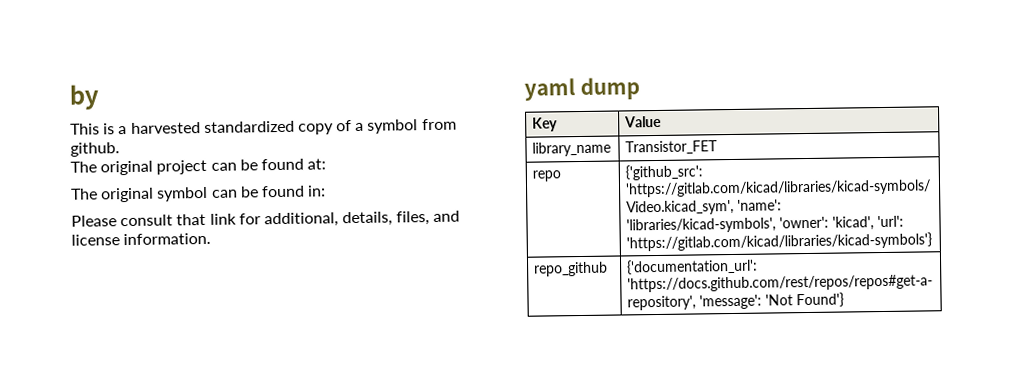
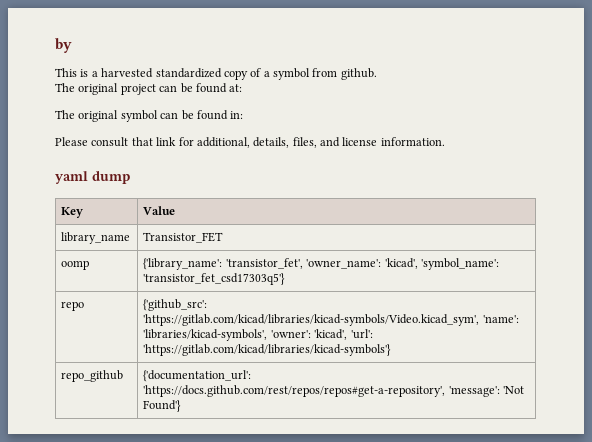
(719, 147) none -> [61,260,90,270] [143,258,499,270] [143,273,286,285] // oomp | {'library_name': 'transistor_fet', 'owner_name': 'kicad', 'symbol_name': 'transistor_fet_csd17303q5'}

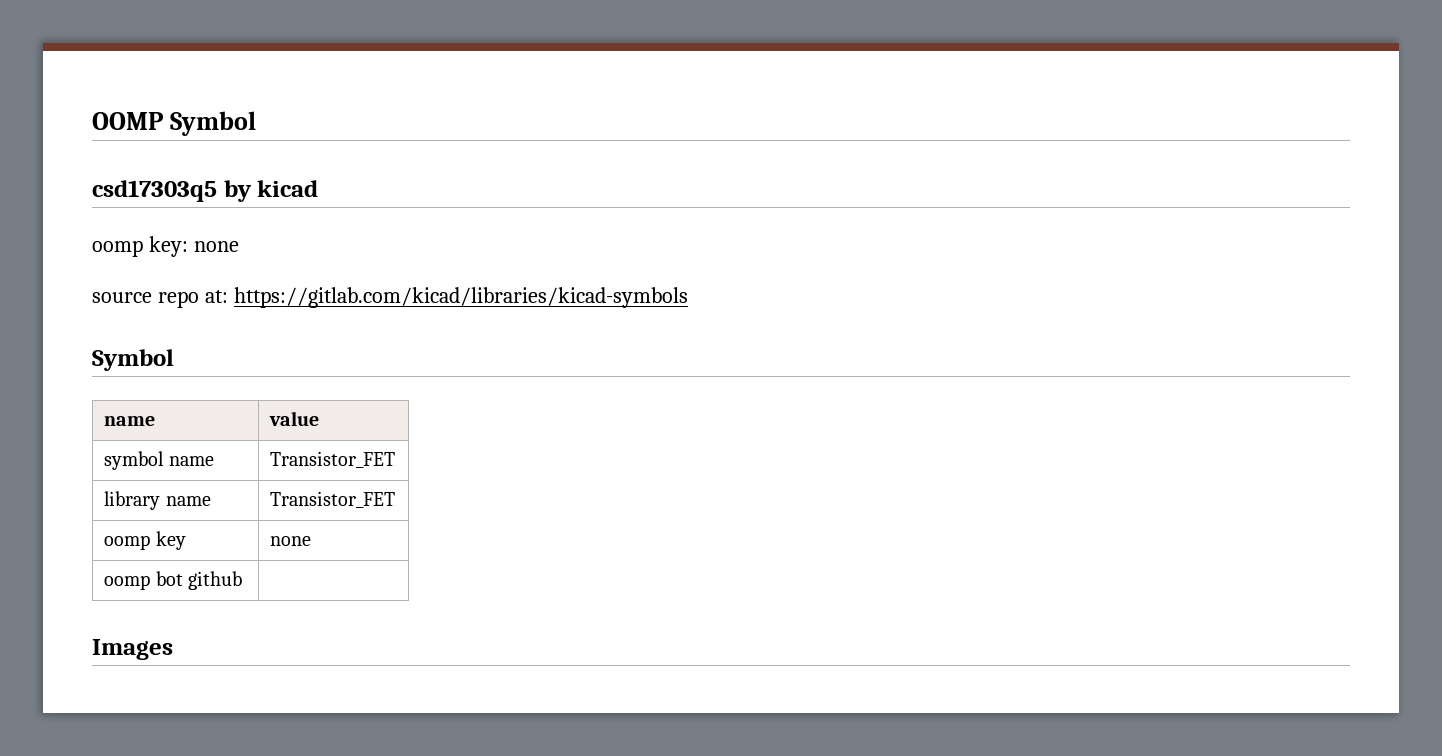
[55,38,72,53] [55,68,377,80] [55,83,243,95] [55,110,244,122] [55,137,445,148] [55,171,130,184] [61,207,84,218] [143,206,176,215] [61,232,131,244] [143,232,224,243] [61,260,90,270] [143,258,499,270] [143,273,286,285] [61,301,85,311] [143,299,208,311] [143,314,519,326] [143,329,373,341] [143,344,392,356] [61,370,124,382] [143,370,252,382] [143,385,525,397] [143,400,182,412] by // This is a harvested standardized copy of a symbol from github. // The original project can be found at: // The original symbol can be found in: // Please consult that link for additional, details, files, and license information. // yaml dump // Key | Value // library_name | Transistor_FET // oomp | {'library_name': 'transistor_fet', 'owner_name': 'kicad', 'symbol_name': 'transistor_fet_csd17303q5'} // repo | {'github_src': 'https://gitlab.com/kicad/libraries/kicad-symbols/Video.kicad_sym', 'name': 'libraries/kicad-symbols', 'owner': 'kicad', 'url': 'https://gitlab.com/kicad/libraries/kicad-symbols'} // repo_github | {'documentation_url': 'https://docs.github.com/rest/repos/repos#get-a-repository', 'message': 'Not Found'} -> [92,111,256,136] [92,180,319,202] [92,236,239,257] [92,287,688,308] [92,349,174,371] [104,416,156,426] [269,411,320,426] [104,451,214,470] [270,451,396,468] [104,491,211,510] [270,491,396,508] [104,531,186,550] [270,536,312,546] [104,571,242,590] [92,639,173,660] OOMP Symbol // csd17303q5 by kicad // oomp key: none // source repo at: https://gitlab.com/kicad/libraries/kicad-symbols // Symbol // name | value // symbol name | Transistor_FET // library name | Transistor_FET // oomp key | none // oomp bot github | // Images

